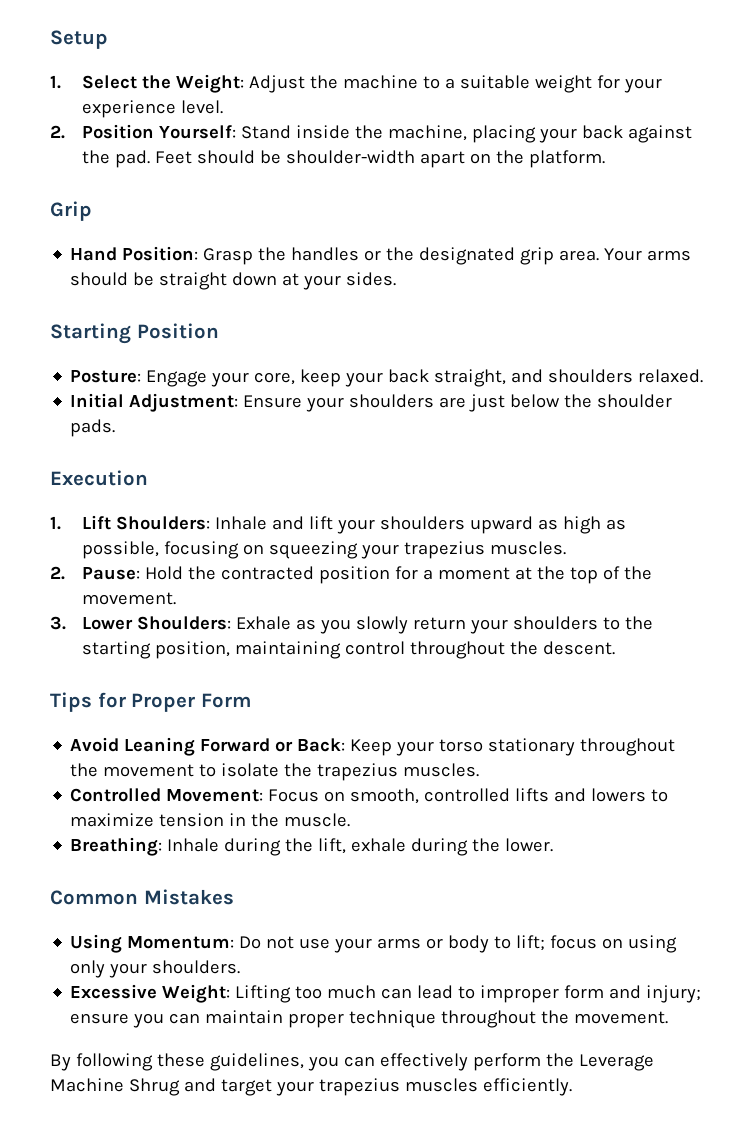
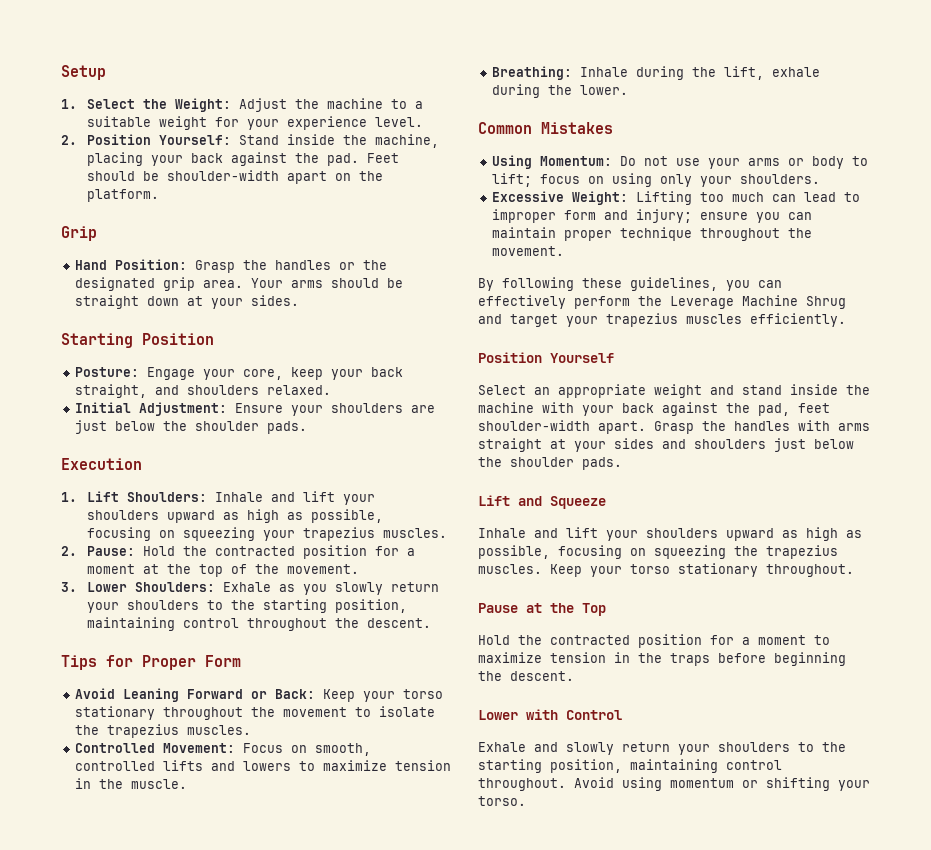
(572, 1087) none -> [478,352,614,363] [478,384,870,398] [478,402,830,416] [478,420,870,434] [478,438,854,452] [478,457,622,470] [478,495,606,509] [478,527,862,541] [478,545,838,559] [478,563,854,577] [478,603,606,616] [478,634,830,648] [478,652,846,666] [478,671,574,681] [478,709,622,720] [478,742,846,755] [478,759,782,773] [478,777,870,791] [478,796,526,806] // Position Yourself // Select an appropriate weight and stand inside the machine with your back against the pad, feet shoulder-width apart. Grasp the handles with arms straight at your sides and shoulders just below the shoulder pads. // Lift and Squeeze // Inhale and lift your shoulders upward as high as possible, focusing on squeezing the trapezius muscles. Keep your torso stationary throughout. // Pause at the Top // Hold the contracted position for a moment to maximize tension in the traps before beginning the descent. // Lower with Control // Exhale and slowly return your shoulders to the starting position, maintaining control throughout. Avoid using momentum or shifting your torso.

